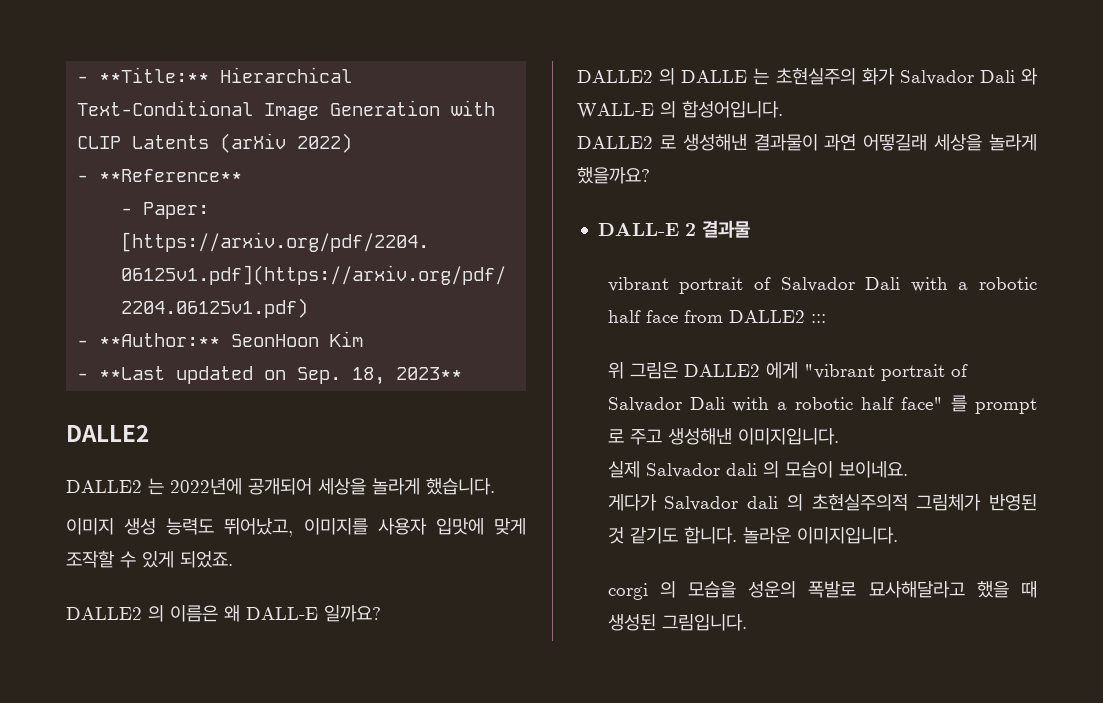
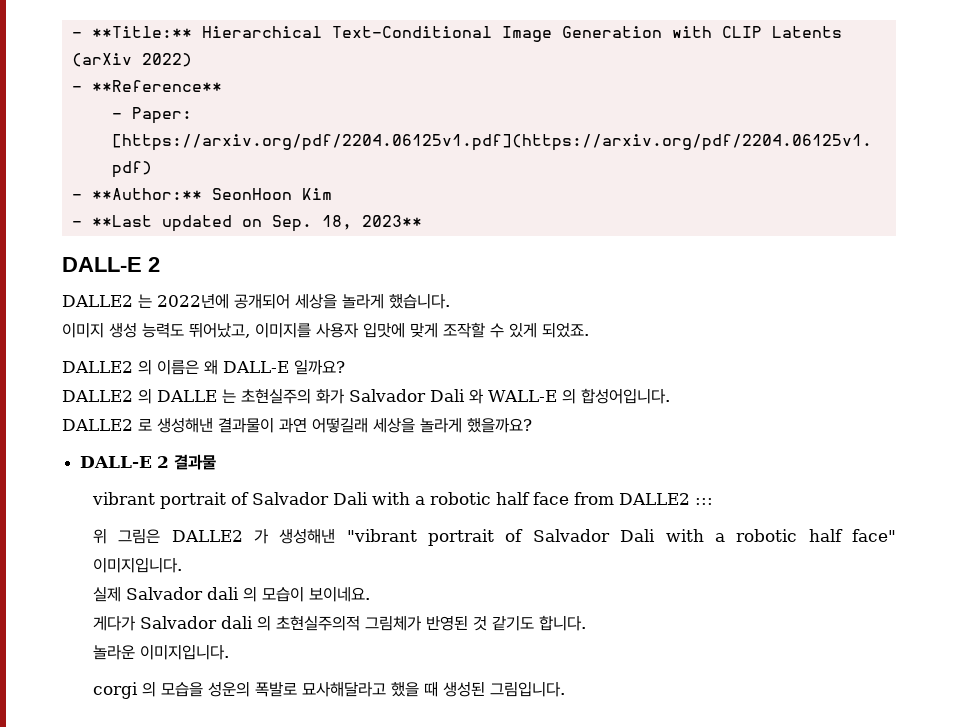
[66,425,149,442] DALLE2 -> [62,257,160,272] DALL-E 2
[765,362,798,379] 에게 -> [253,528,336,544] 가 생성해낸
[951,395,1037,414] [607,428,732,445] 를 prompt 로 주고 생성해낸 -> (896, 535) none
(737, 535) none -> (586, 623) //

